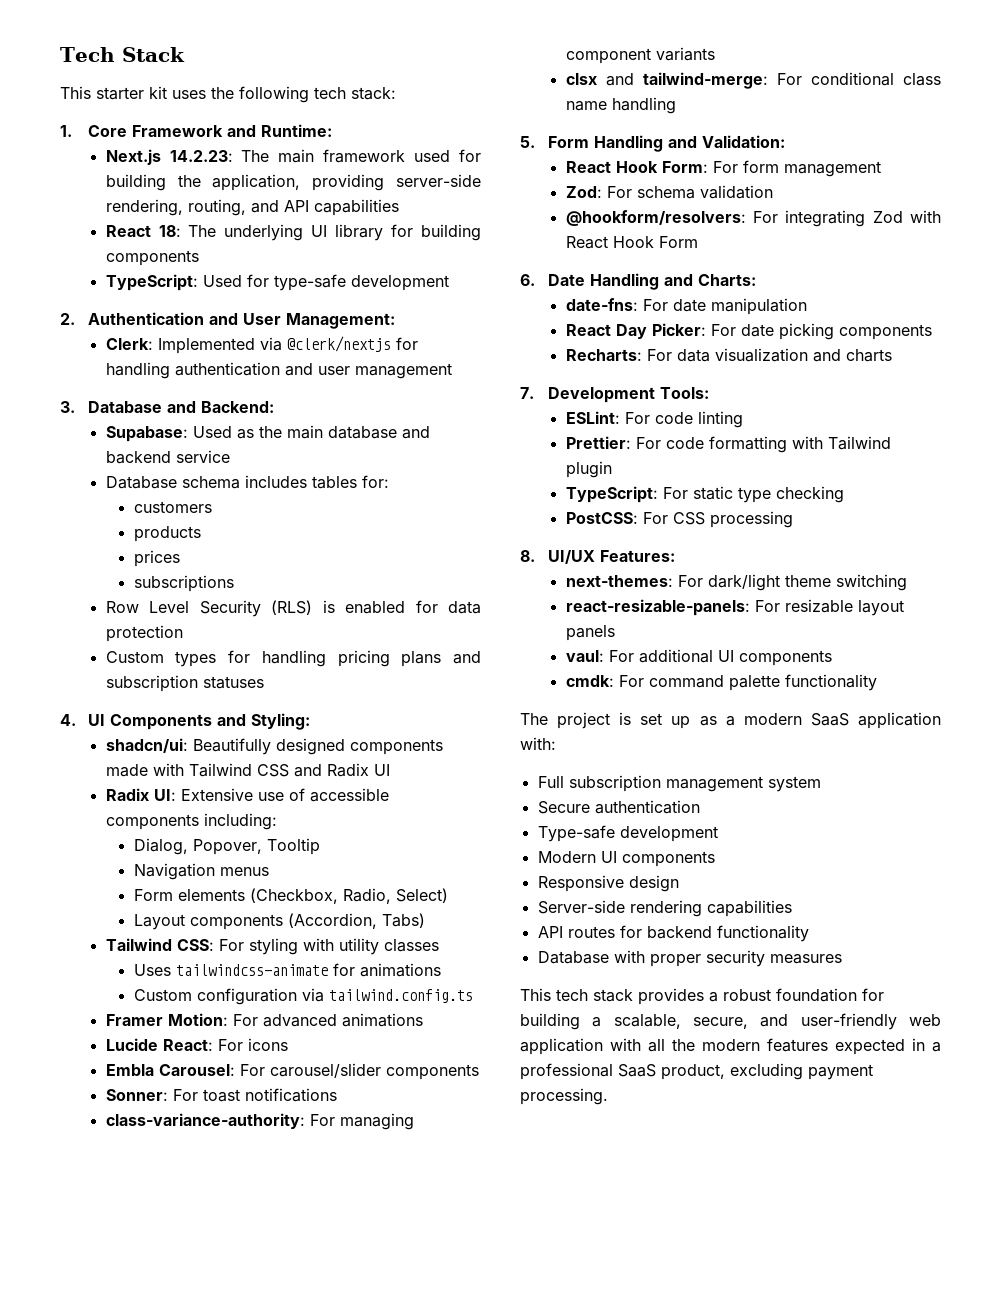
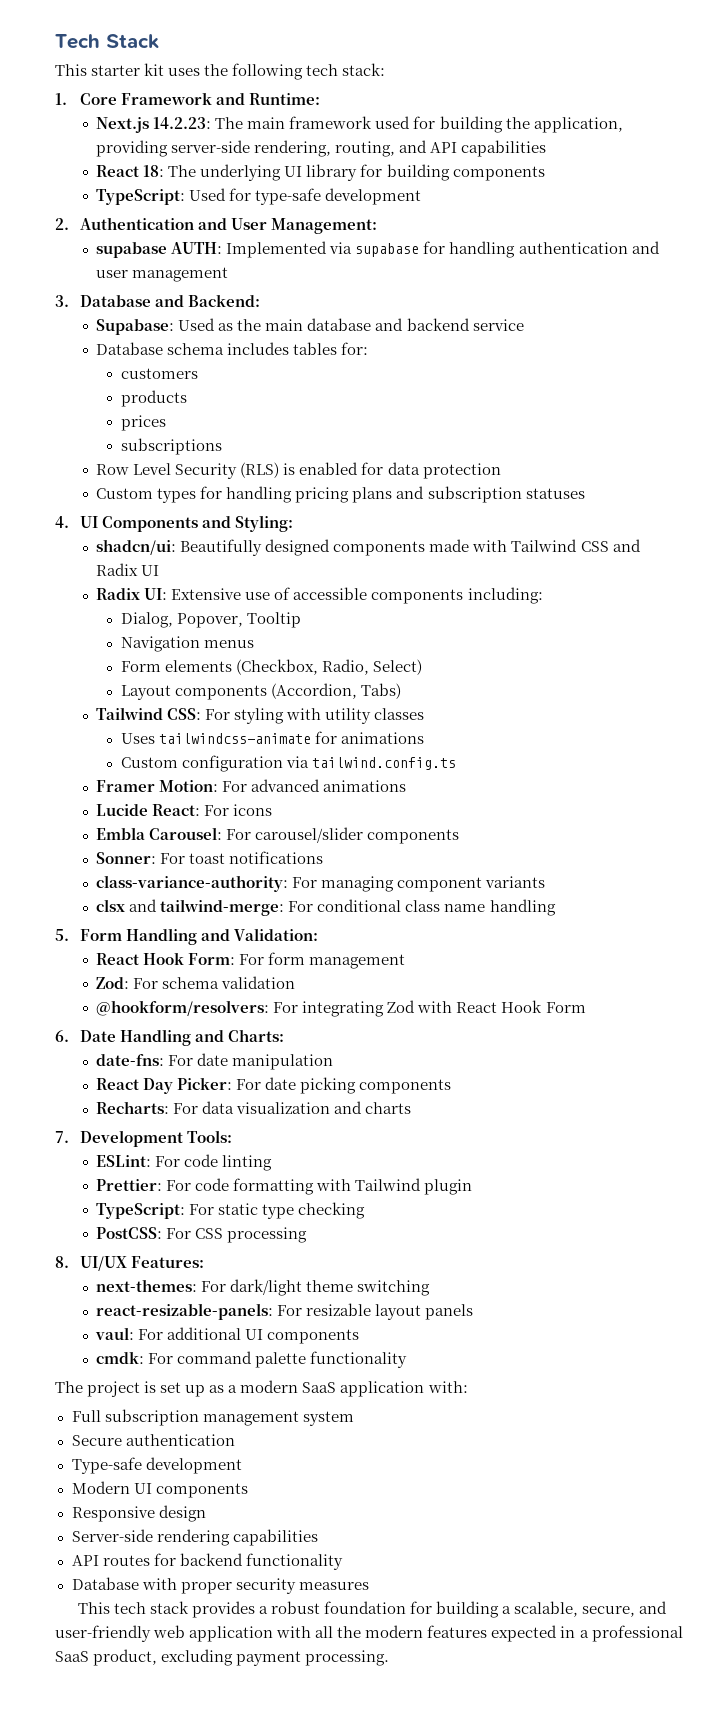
[105,338,153,350] Clerk: -> [96,242,223,258] supabase AUTH:
[286,336,391,352] @clerk/nextjs -> [355,243,420,257] supabase

